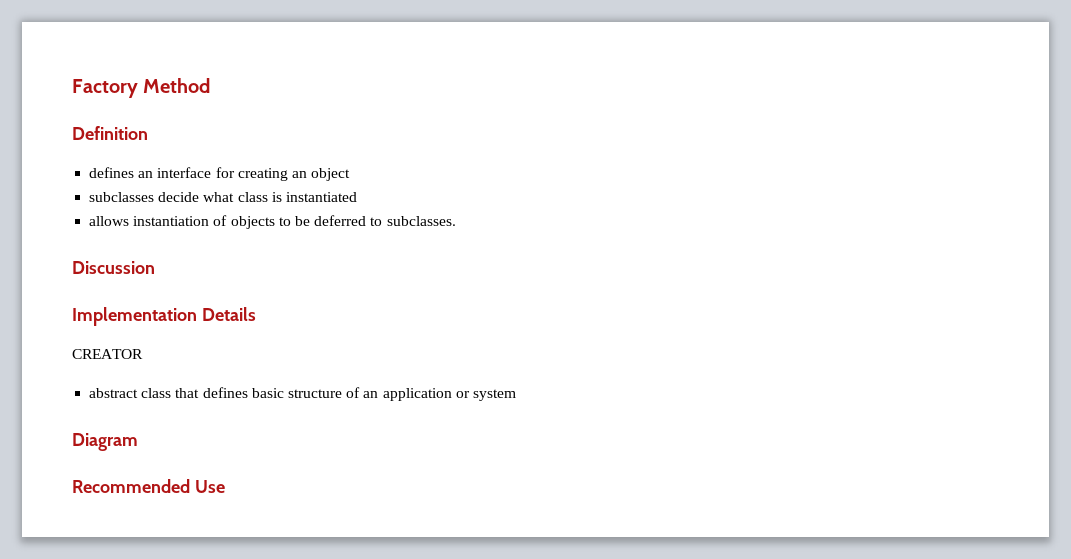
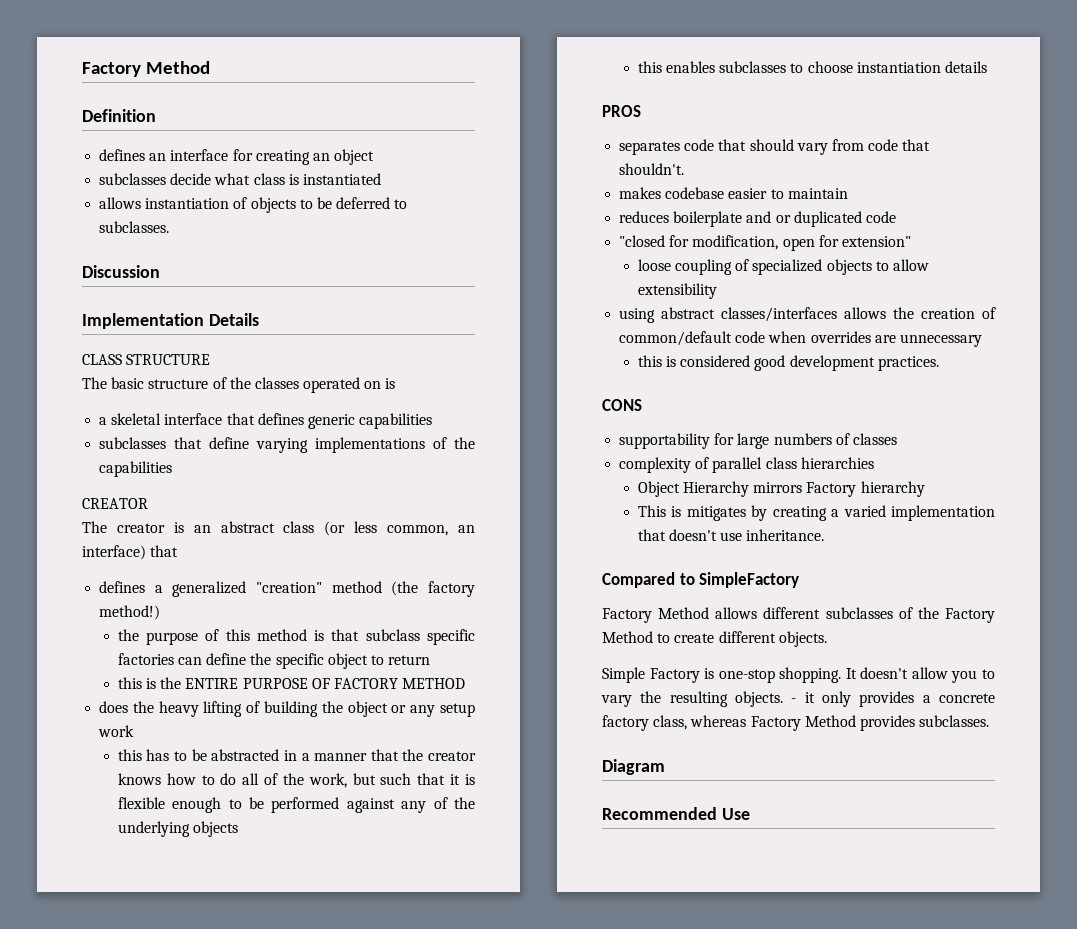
[72,349,143,359] [89,387,516,401] CREATOR // abstract class that defines basic structure of an application or system -> [82,354,211,365] [82,377,396,393] [99,413,433,429] [99,437,475,453] [99,461,173,477] [82,498,148,509] [82,521,476,536] [82,545,179,560] [99,581,475,597] [99,605,161,620] [117,629,475,645] [117,653,431,669] [117,677,466,689] [99,701,475,717] [98,725,135,737] [117,749,477,761] [117,773,475,788] [117,797,475,813] [117,821,238,837] [637,61,987,73] [602,105,641,117] [619,139,931,155] [619,163,685,175] [619,187,848,199] [619,211,896,227] [619,235,911,251] [637,259,929,275] [637,283,717,299] [619,307,996,323] [619,331,982,347] [637,355,939,371] [602,399,642,411] [619,433,897,449] [619,457,874,473] [637,481,925,497] [637,505,995,521] [637,529,825,541] [602,572,800,588] [602,607,995,623] [602,631,827,647] [602,667,995,683] [601,691,995,707] [602,715,990,731] CLASS STRUCTURE // The basic structure of the classes operated on is // a skeletal interface that defines generic capabilities // subclasses that define varying implementations of the capabilities // CREATOR // The creator is an abstract class (or less common, an interface) that // defines a generalized "creation" method (the factory method!) // the purpose of this method is that subclass specific factories can define the specific object to return // this is the ENTIRE PURPOSE OF FACTORY METHOD // does the heavy lifting of building the object or any setup work // this has to be abstracted in a manner that the creator knows how to do all of the work, but such that it is flexible enough to be performed against any of the underlying objects // this enables subclasses to choose instantiation details // PROS // separates code that should vary from code that shouldn't. // makes codebase easier to maintain // reduces boilerplate and or duplicated code // "closed for modification, open for extension" // loose coupling of specialized objects to allow extensibility // using abstract classes/interfaces allows the creation of common/default code when overrides are unnecessary // this is considered good development practices. // CONS // supportability for large numbers of classes // complexity of parallel class hierarchies // Object Hierarchy mirrors Factory hierarchy // This is mitigates by creating a varied implementation that doesn't use inheritance. // Compared to SimpleFactory // Factory Method allows different subclasses of the Factory Method to create different objects. // Simple Factory is one-stop shopping. It doesn't allow you to vary the resulting objects. - it only provides a concrete factory class, whereas Factory Method provides subclasses.

